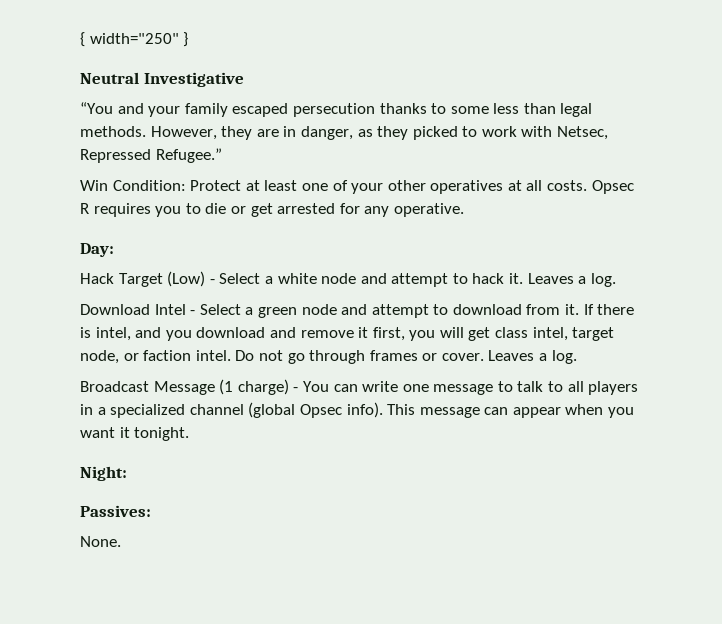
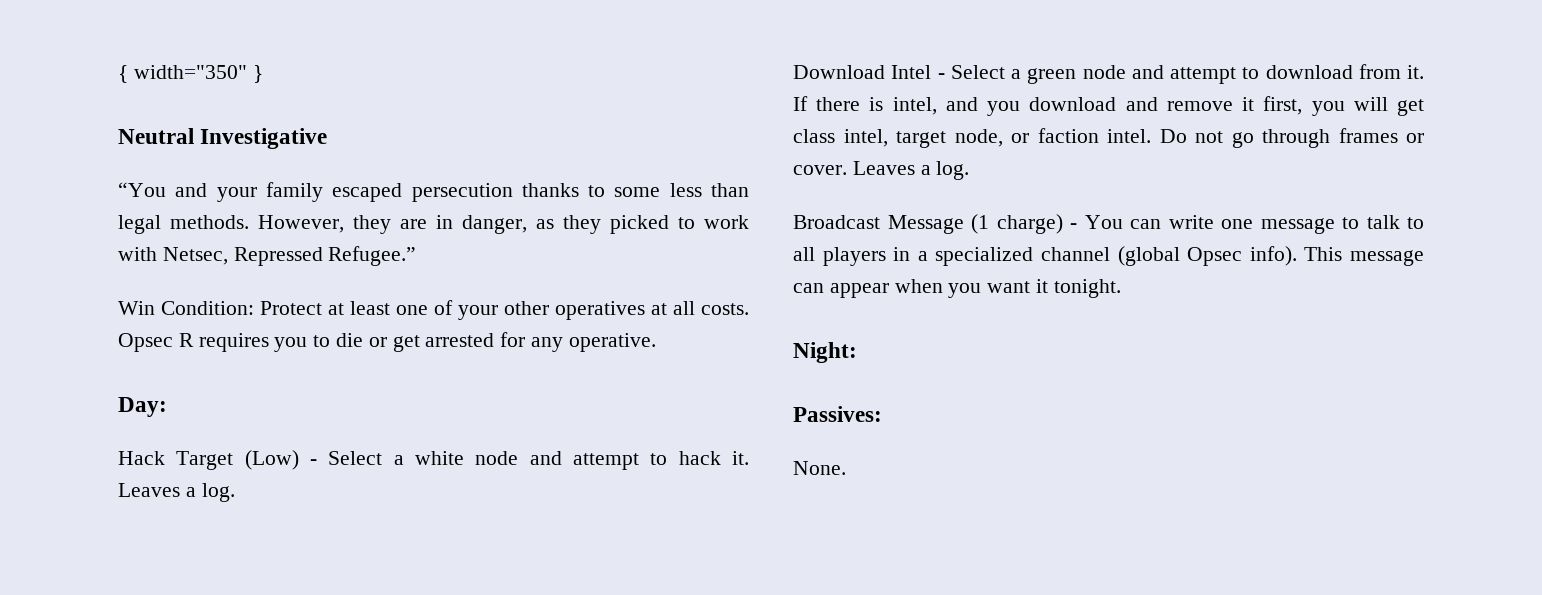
[89,33,179,44] width="250" -> [133,65,247,79] width="350"

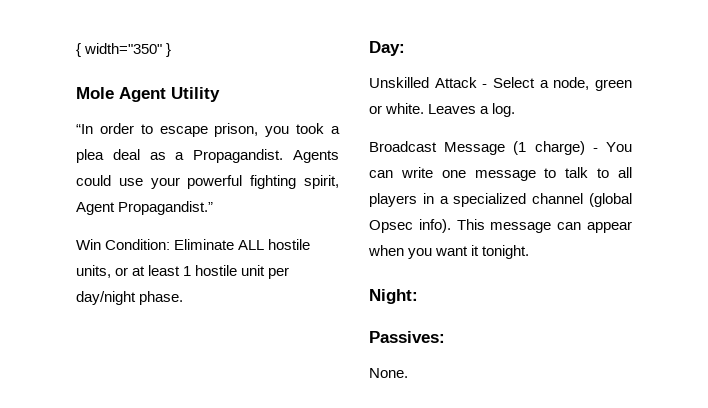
[118,128,328,149] [118,182,749,202] [118,215,749,234] [118,246,417,266] [118,300,749,320] [118,332,656,352] [118,397,167,417] [118,450,750,470] [118,483,235,502] [793,64,1424,84] [793,96,1424,116] [793,128,1424,148] [793,165,847,175] Neutral Investigative // “You and your family escaped persecution thanks to some less than legal methods. However, they are in danger, as they picked to work with Netsec, Repressed Refugee.” // Win Condition: Protect at least one of your other operatives at all costs. Opsec R requires you to die or get arrested for any operative. // Day: // Hack Target (Low) - Select a white node and attempt to hack it. Leaves a log. // Download Intel - Select a green node and attempt to download from it. If there is intel, and you download and remove it first, you will get class intel, target node, or faction intel. Do not go through frames or cover. -> [76,87,220,102] [76,123,340,137] [76,149,339,163] [76,175,339,189] [76,201,214,215] [76,239,311,250] [76,265,290,279] [76,291,184,305] [369,41,405,56] [369,77,632,91] [369,103,425,114] Mole Agent Utility // “In order to escape prison, you took a plea deal as a Propagandist. Agents could use your powerful fighting spirit, Agent Propagandist.” // Win Condition: Eliminate ALL hostile units, or at least 1 hostile unit per day/night phase. // Day: // Unskilled Attack - Select a node, green or white.

